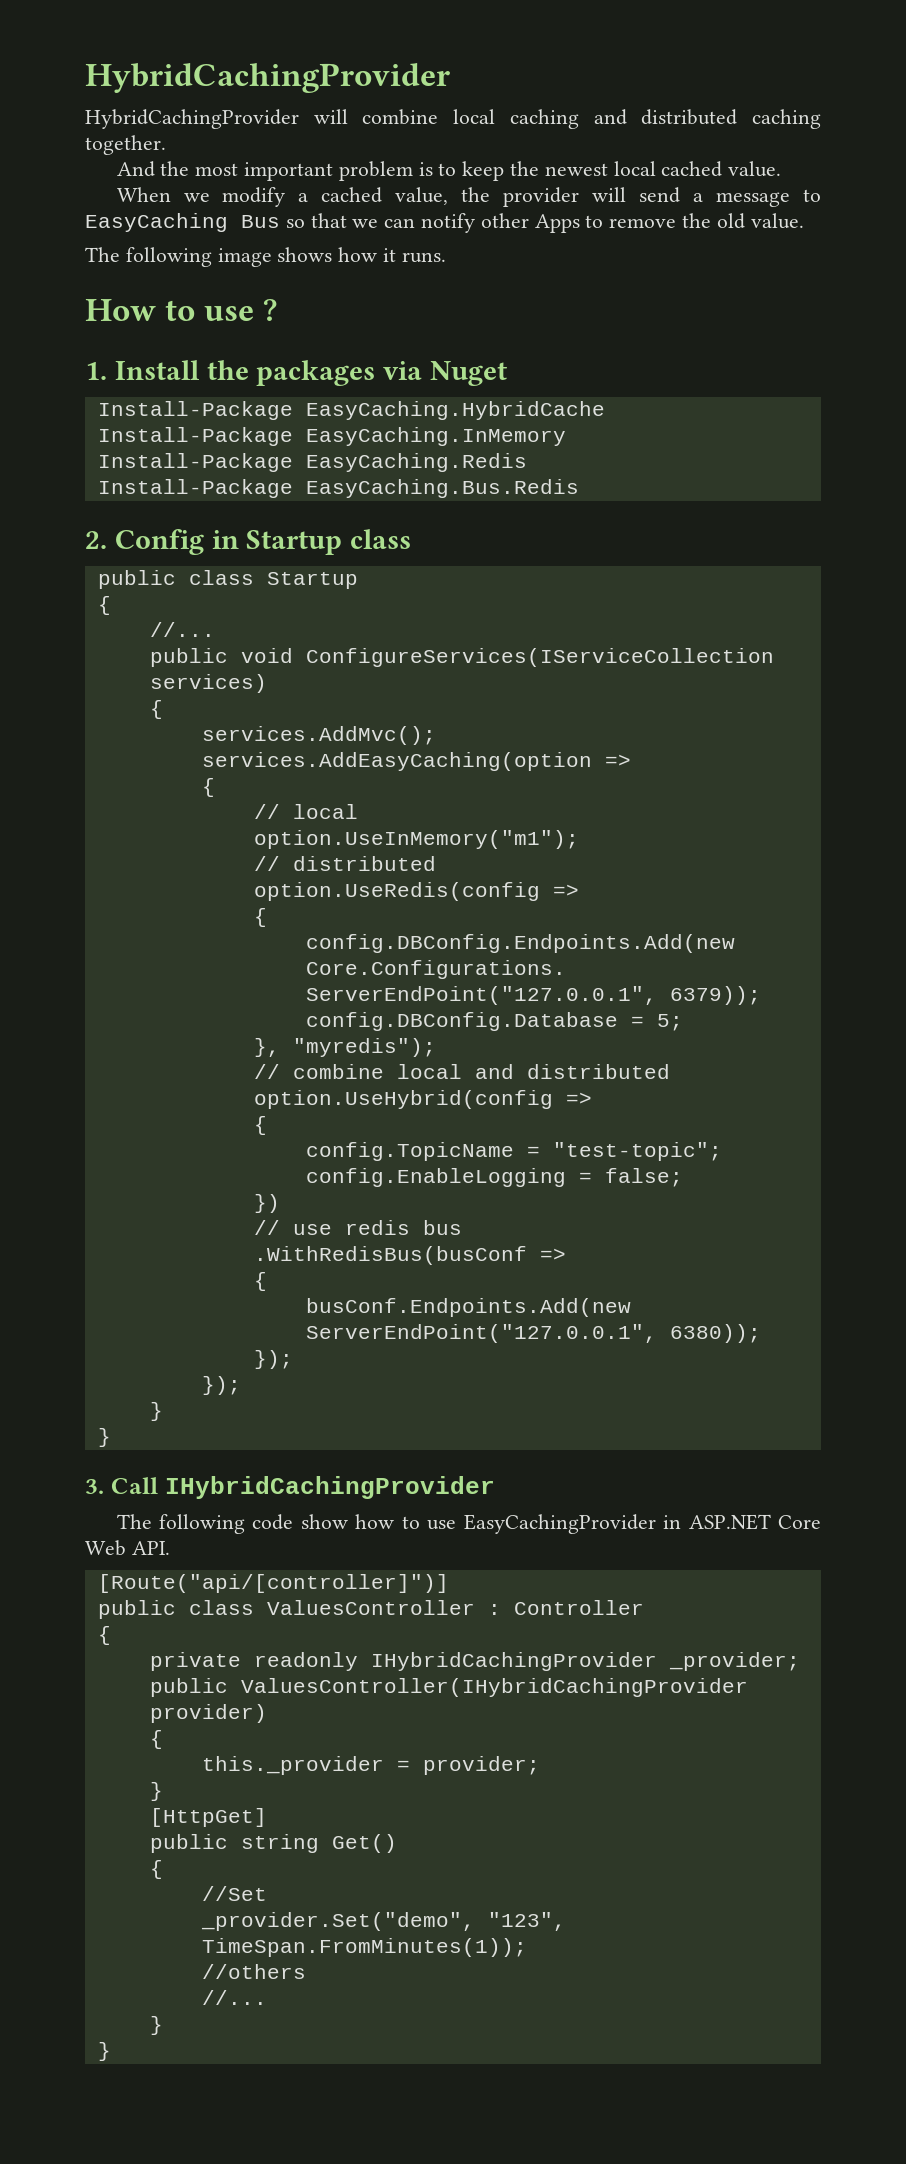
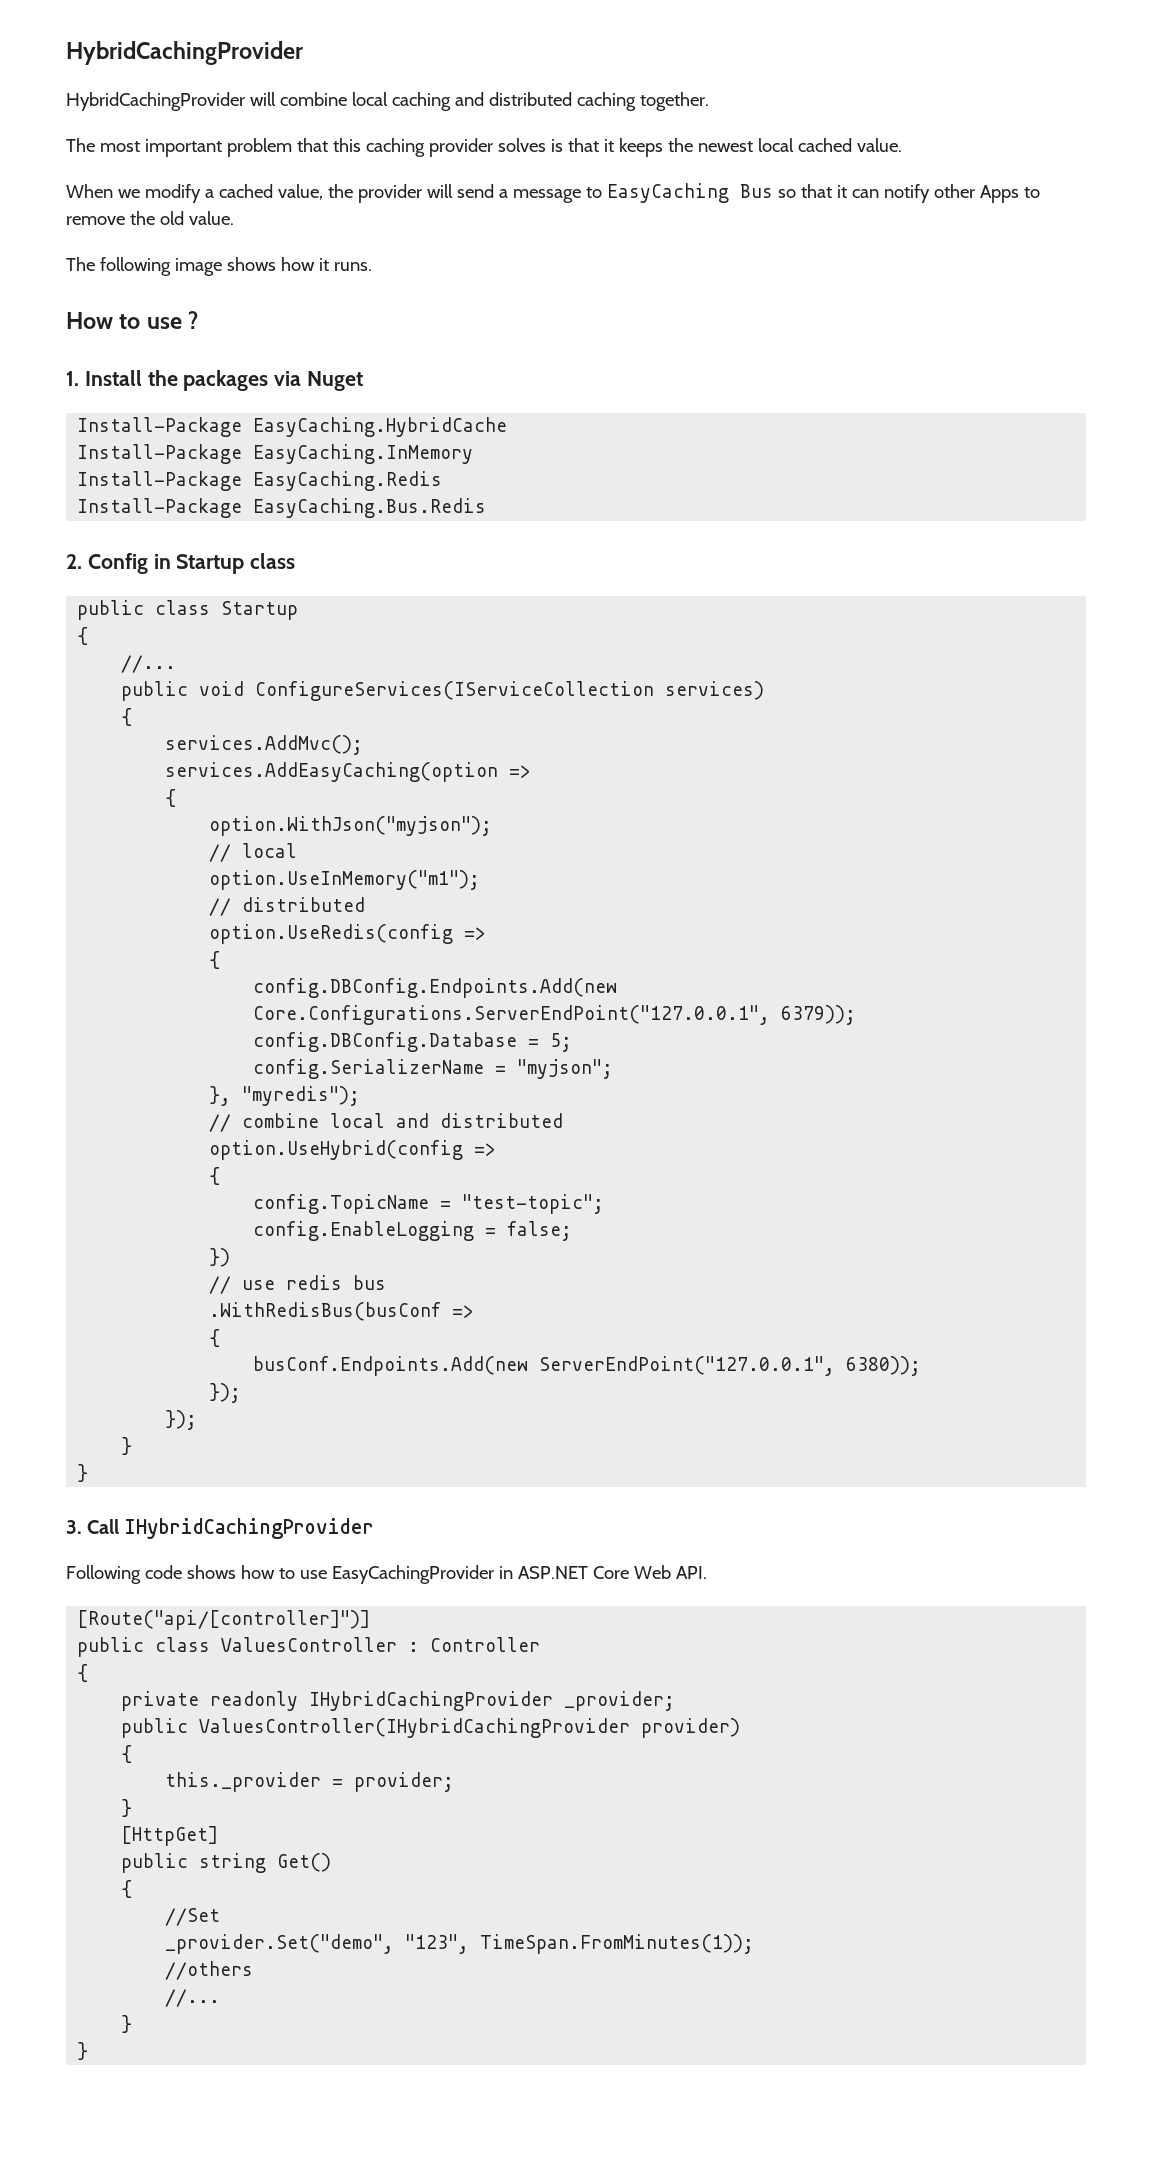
[116,161,190,177] And the -> [66,138,95,152] The
[418,161,505,181] is to keep -> [296,138,663,157] that this caching provider solves is that it keeps
[352,219,379,228] we -> [836,185,847,198] it
(215, 787) none -> [209,816,493,836] // option.WithJson("myjson");
(683, 1022) none -> [253,1059,614,1079] // config.SerializerName = "myjson";
[116,1514,348,1534] The following code show -> [66,1565,236,1584] Following code shows

